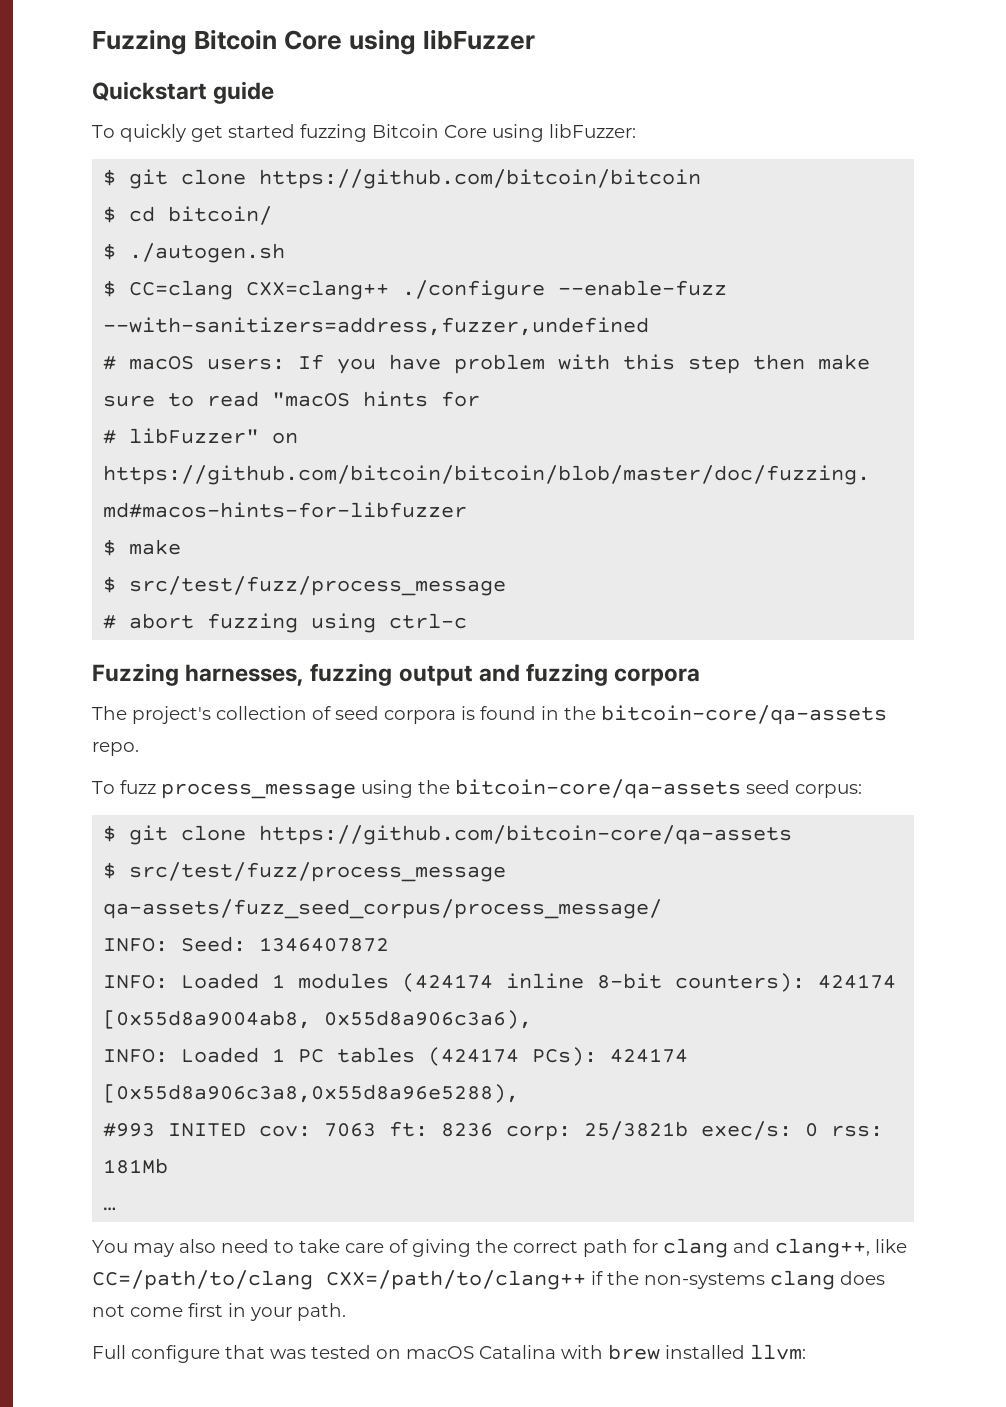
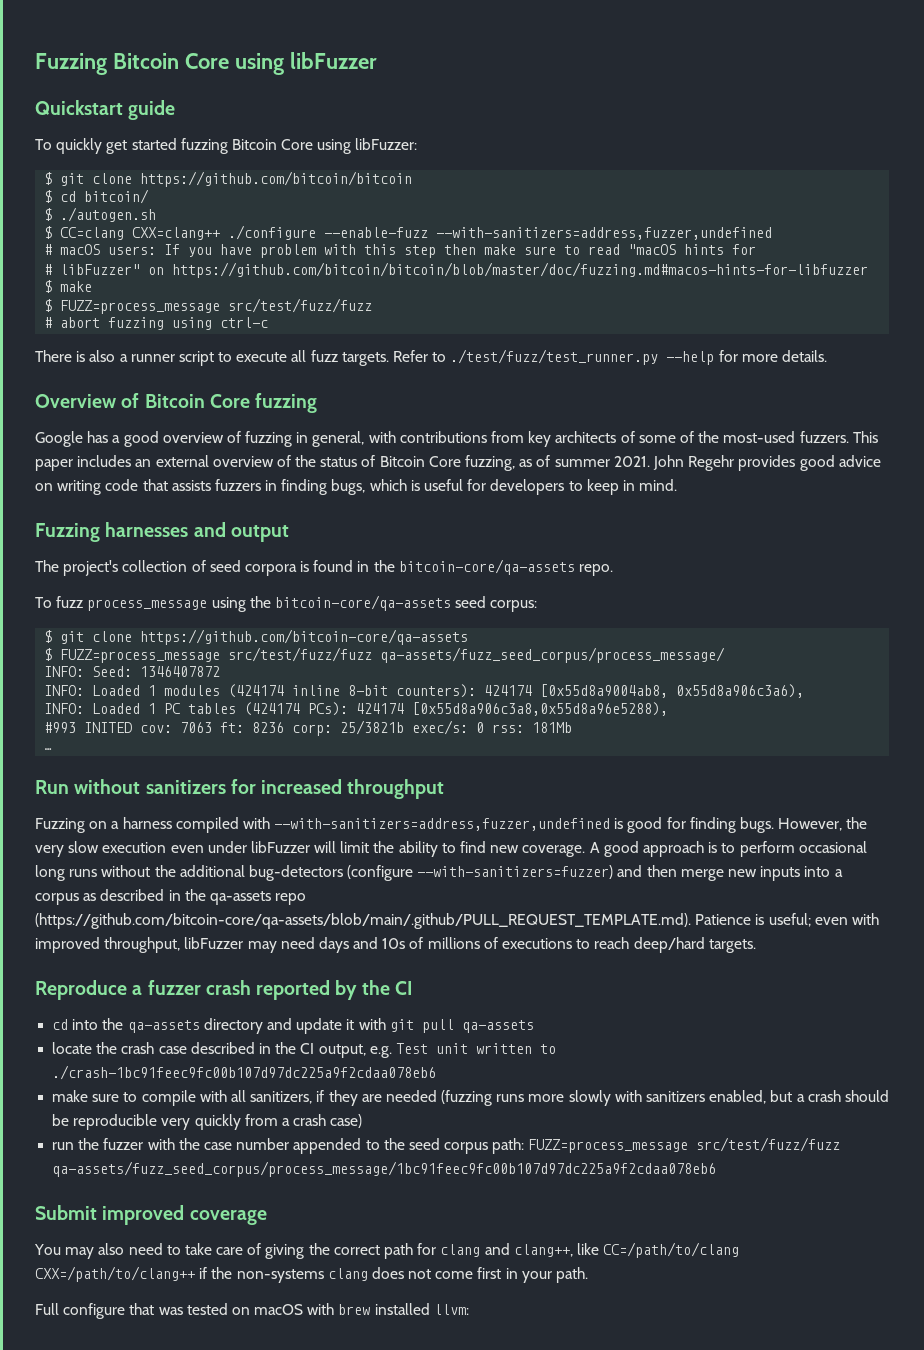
[129,576,507,596] src/test/fuzz/process_message -> [60,298,373,314] FUZZ=process_message src/test/fuzz/fuzz
[92,663,393,686] // Fuzzing harnesses, fuzzing -> [35,349,827,366] [35,393,318,413] [35,431,878,447] [35,455,881,471] [35,479,678,495] [35,522,226,542] // There is also a runner script to execute all fuzz targets. Refer to ./test/fuzz/test_runner.py --help for more details. // Overview of Bitcoin Core fuzzing // Google has a good overview of fuzzing in general, with contributions from key architects of some of the most-used fuzzers. This paper includes an external overview of the status of Bitcoin Core fuzzing, as of summer 2021. John Regehr provides good advice on writing code that assists fuzzers in finding bugs, which is useful for developers to keep in mind. // Fuzzing harnesses and
[478,663,701,686] and fuzzing corpora -> (289, 533) none
[129,862,507,882] src/test/fuzz/process_message -> [60,647,373,663] FUZZ=process_message src/test/fuzz/fuzz
(117, 1209) none -> [35,779,445,799] [35,817,868,833] [35,841,867,857] [35,865,843,881] [35,889,307,905] [35,913,879,929] [35,937,756,953] [35,980,413,1000] [52,1018,534,1034] [52,1042,556,1058] [52,1065,437,1080] [52,1090,889,1106] [52,1114,363,1130] [52,1137,841,1154] [52,1161,717,1177] [35,1205,267,1225] // Run without sanitizers for increased throughput // Fuzzing on a harness compiled with --with-sanitizers=address,fuzzer,undefined is good for finding bugs. However, the very slow execution even under libFuzzer will limit the ability to find new coverage. A good approach is to perform occasional long runs without the additional bug-detectors (configure --with-sanitizers=fuzzer) and then merge new inputs into a corpus as described in the qa-assets repo (https://github.com/bitcoin-core/qa-assets/blob/main/.github/PULL_REQUEST_TEMPLATE.md). Patience is useful; even with improved throughput, libFuzzer may need days and 10s of millions of executions to reach deep/hard targets. // Reproduce a fuzzer crash reported by the CI // cd into the qa-assets directory and update it with git pull qa-assets // locate the crash case described in the CI output, e.g. Test unit written to ./crash-1bc91feec9fc00b107d97dc225a9f2cdaa078eb6 // make sure to compile with all sanitizers, if they are needed (fuzzing runs more slowly with sanitizers enabled, but a crash should be reproducible very quickly from a crash case) // run the fuzzer with the case number appended to the seed corpus path: FUZZ=process_message src/test/fuzz/fuzz qa-assets/fuzz_seed_corpus/process_message/1bc91feec9fc00b107d97dc225a9f2cdaa078eb6 // Submit improved coverage
[479,1345,556,1359] Catalina -> (304, 1309) none

